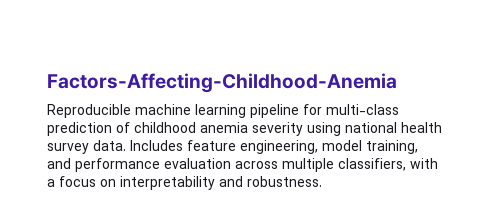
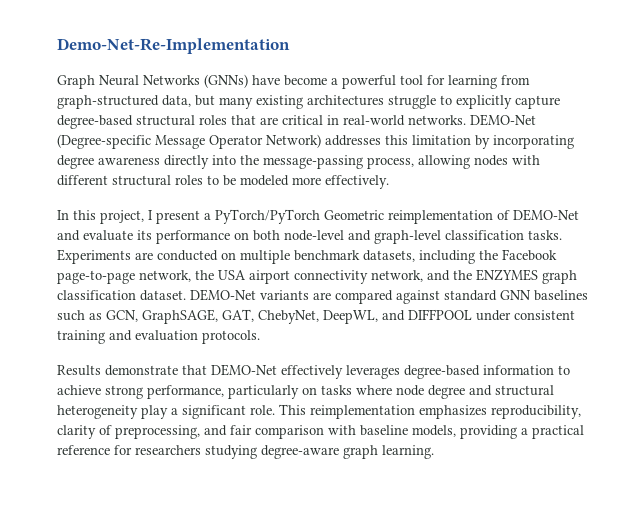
[47,73,397,93] [47,104,399,118] [47,122,442,136] [47,140,418,154] [47,158,438,172] [47,176,322,190] Factors-Affecting-Childhood-Anemia // Reproducible machine learning pipeline for multi-class prediction of childhood anemia severity using national health survey data. Includes feature engineering, model training, and performance evaluation across multiple classifiers, with a focus on interpretability and robustness. -> [57,38,290,54] [57,74,530,89] [57,95,560,109] [57,114,536,129] [57,134,574,149] [57,155,540,169] [57,175,389,189] [57,209,579,224] [57,230,562,244] [57,249,557,264] [57,269,577,284] [57,289,588,304] [57,309,575,324] [57,330,260,344] [57,364,570,379] [57,385,554,399] [57,404,581,419] [57,425,584,439] [57,445,434,459] Demo-Net-Re-Implementation // Graph Neural Networks (GNNs) have become a powerful tool for learning from graph-structured data, but many existing architectures struggle to explicitly capture degree-based structural roles that are critical in real-world networks. DEMO-Net (Degree-specific Message Operator Network) addresses this limitation by incorporating degree awareness directly into the message-passing process, allowing nodes with different structural roles to be modeled more effectively. // In this project, I present a PyTorch/PyTorch Geometric reimplementation of DEMO-Net and evaluate its performance on both node-level and graph-level classification tasks. Experiments are conducted on multiple benchmark datasets, including the Facebook page-to-page network, the USA airport connectivity network, and the ENZYMES graph classification dataset. DEMO-Net variants are compared against standard GNN baselines such as GCN, GraphSAGE, GAT, ChebyNet, DeepWL, and DIFFPOOL under consistent training and evaluation protocols. // Results demonstrate that DEMO-Net effectively leverages degree-based information to achieve strong performance, particularly on tasks where node degree and structural heterogeneity play a significant role. This reimplementation emphasizes reproducibility, clarity of preprocessing, and fair comparison with baseline models, providing a practical reference for researchers studying degree-aware graph learning.

